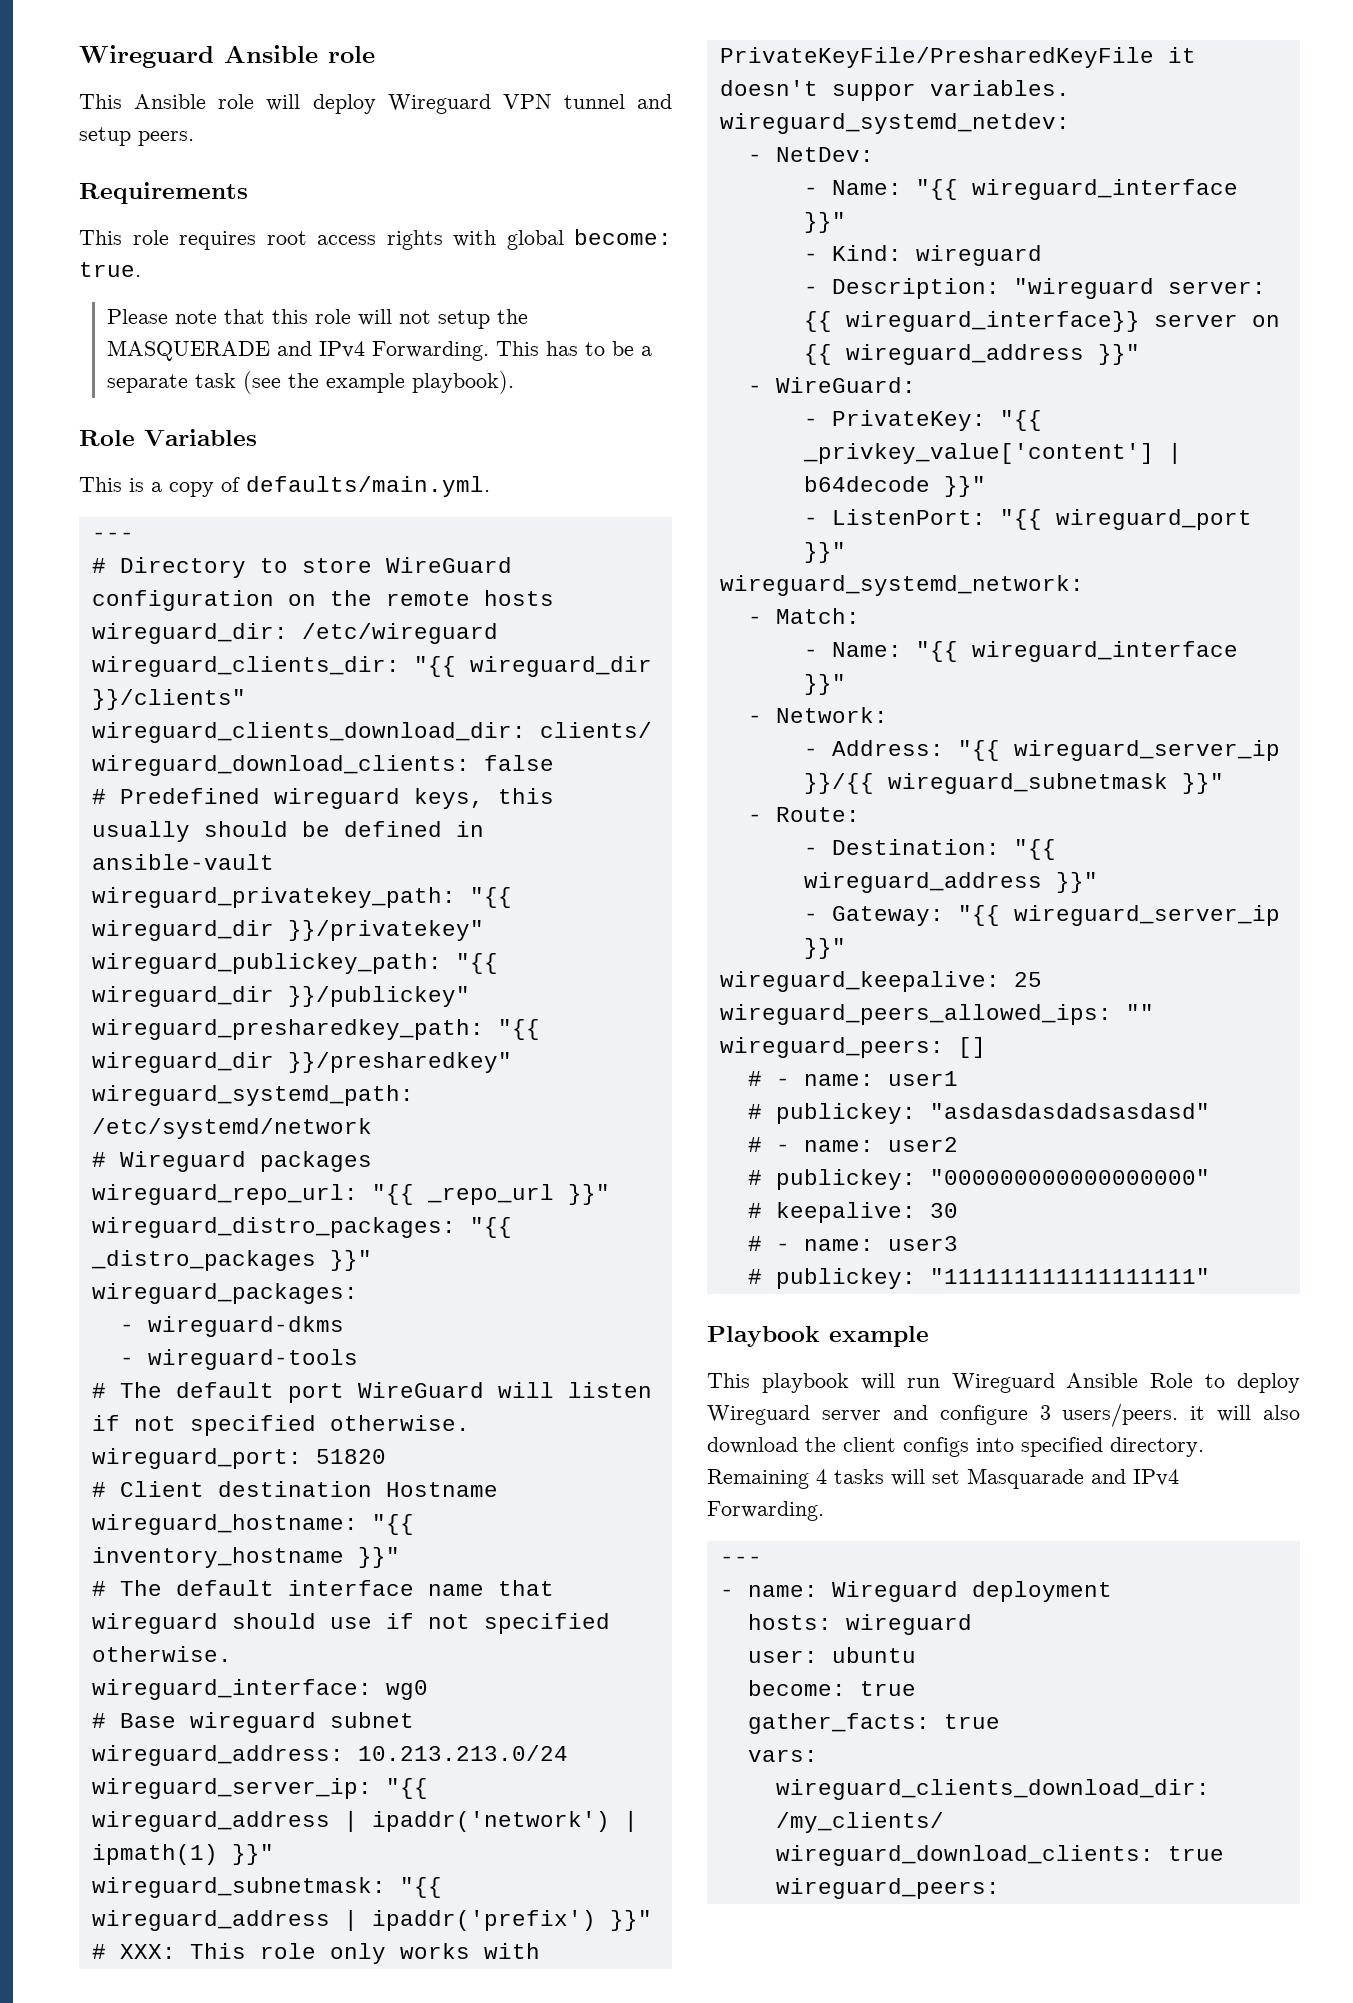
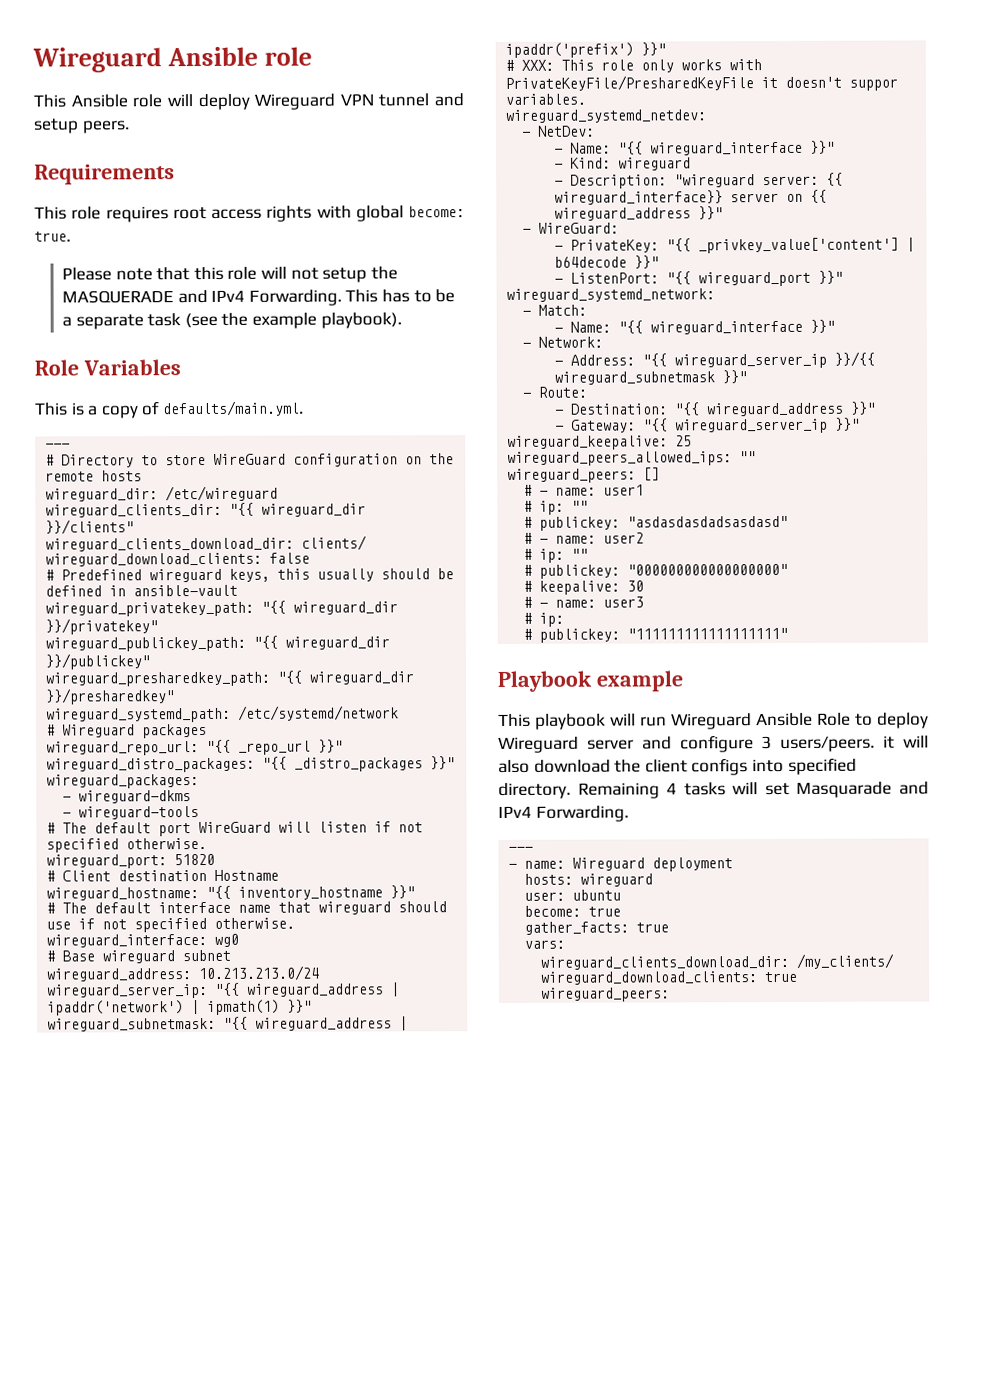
(958, 1078) none -> [523,500,589,515] // # ip: ""
(958, 1144) none -> [523,548,589,563] // # ip: ""
(958, 1243) none -> [523,612,565,627] // # ip:

